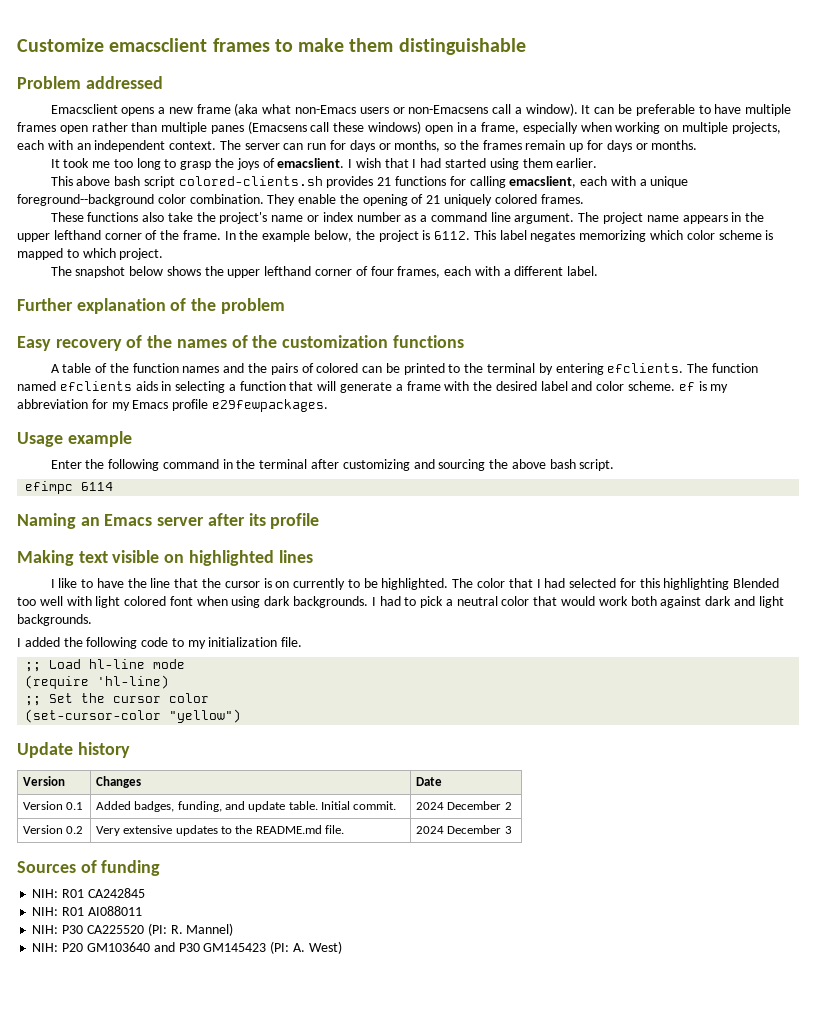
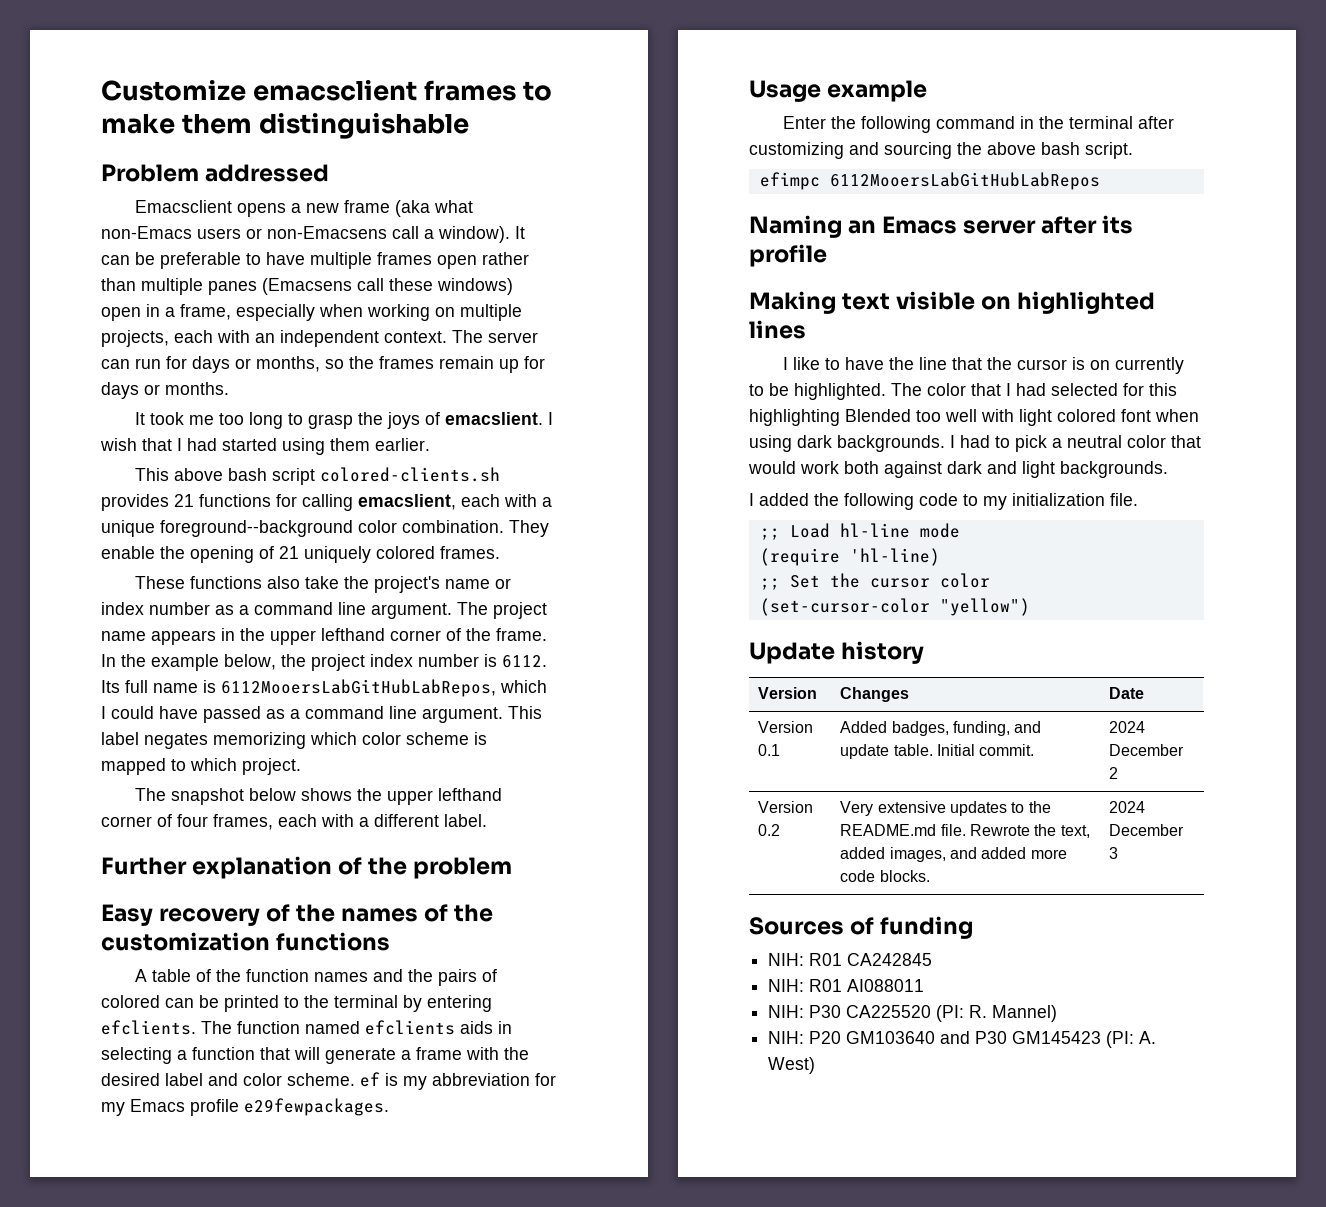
[422,230,471,240] is 6112. -> [370,654,547,668] [101,679,547,697] [101,706,503,723] index number is 6112. Its full name is 6112MooersLabGitHubLabRepos, which I could have passed as a command line argument.
[81,482,114,491] 6114 -> [829,172,1100,190] 6112MooersLabGitHubLabRepos
(344, 829) none -> [969,824,1090,838] [840,847,1067,862] [840,870,930,882] Rewrote the text, added images, and added more code blocks.

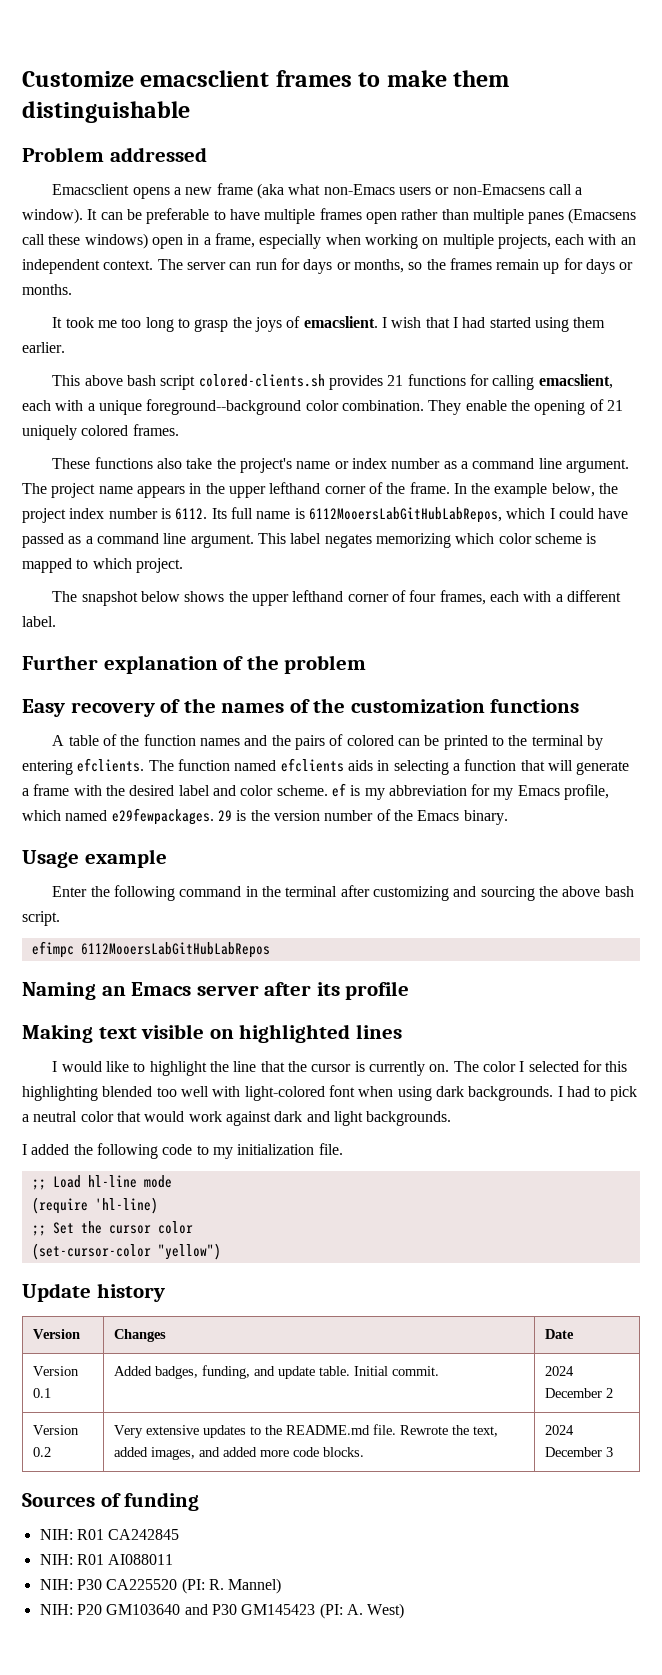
[190,1098,389,1116] profile e29fewpackages. -> [564,784,610,800] [22,808,508,825] profile, which named e29fewpackages. 29 is the version number of the Emacs binary.
(789, 363) none -> [61,1061,102,1072] would
[845,357,885,370] have -> [149,1061,207,1076] highlight
[1090,357,1185,374] [749,383,1046,400] on currently to be highlighted. The color that I had -> [368,1061,525,1076] currently on. The color I
[845,409,911,422] Blended -> [102,1086,153,1097] blended
[1019,409,1116,426] light colored -> [244,1086,325,1101] light-colored
[844,461,879,474] both -> (222, 1116) none

